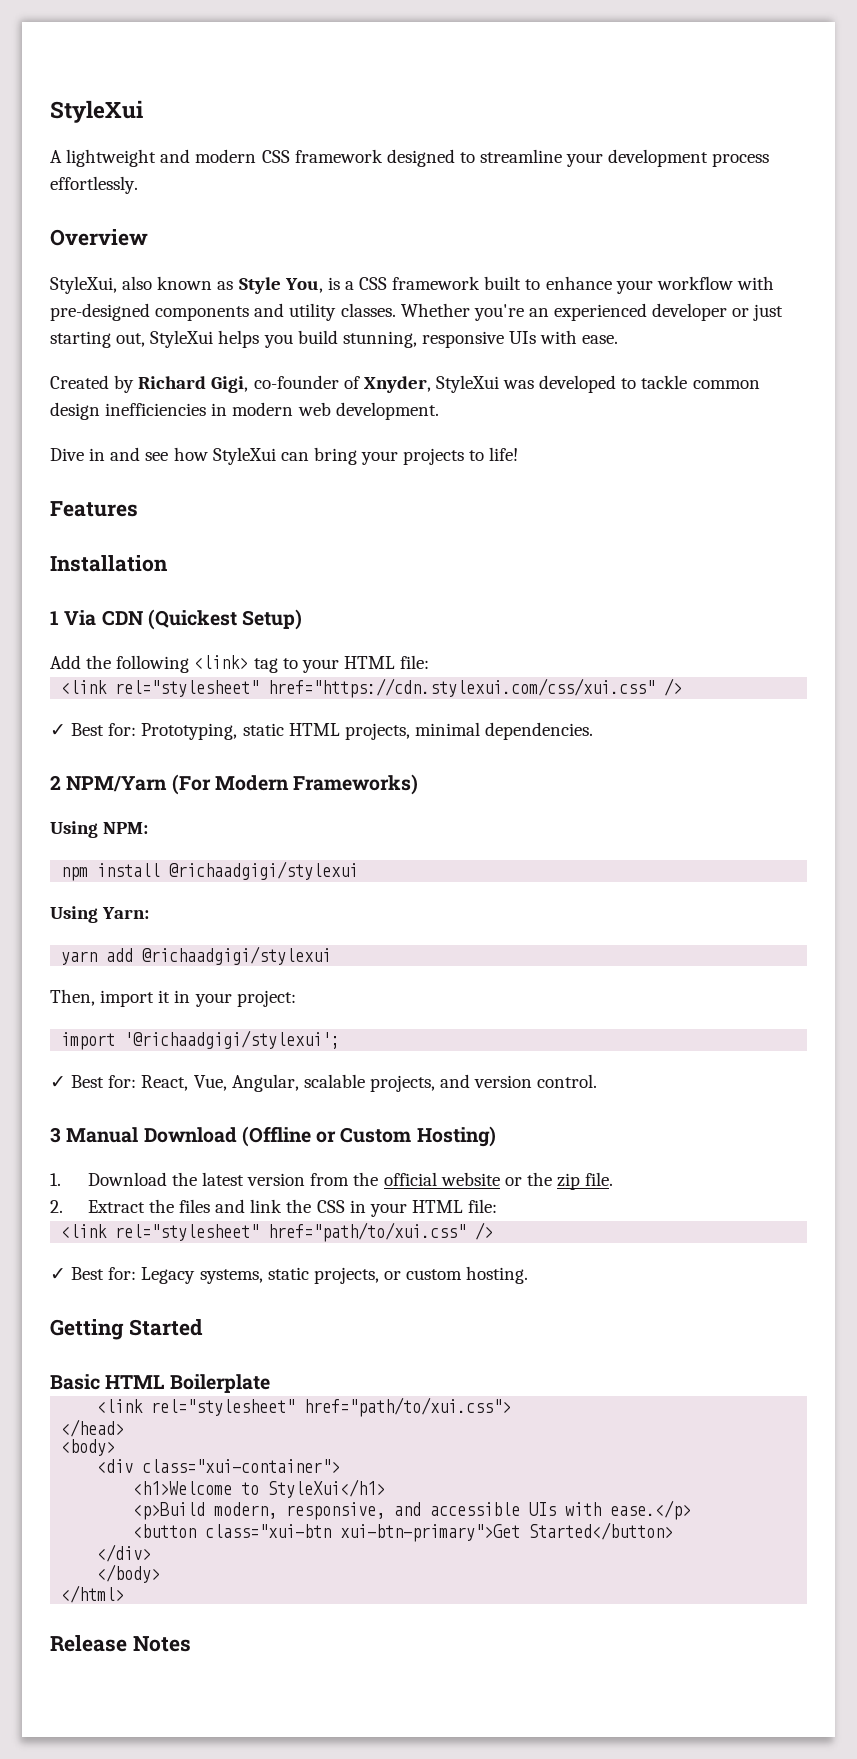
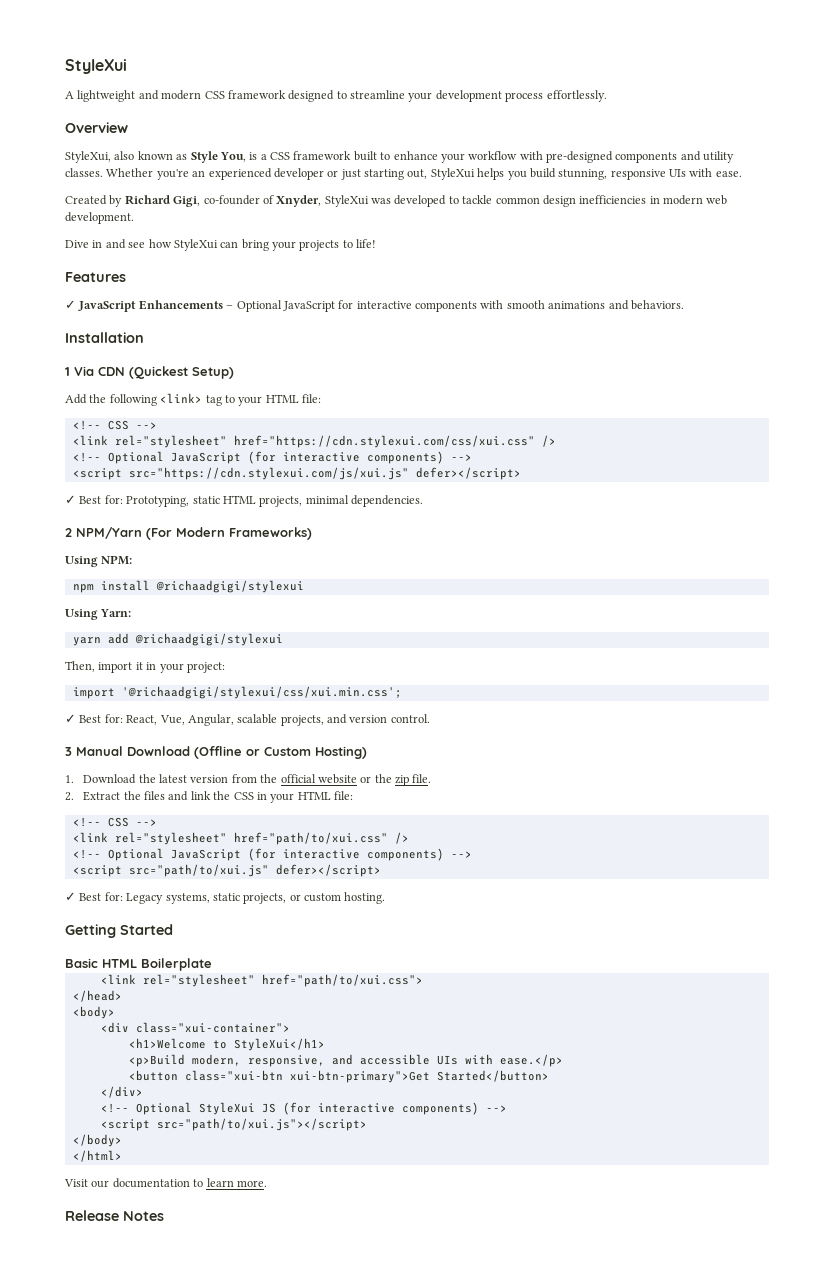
(138, 509) none -> [65,300,684,312] // ✓ JavaScript Enhancements – Optional JavaScript for interactive components with smooth animations and behaviors.
(430, 662) none -> [72,420,157,430] // <!-- CSS -->
(683, 687) none -> [72,451,472,464] [72,467,521,480] // <!-- Optional JavaScript (for interactive components) --> // <script src="https://cdn.stylexui.com/js/xui.js" defer></script>
[124,1030,341,1049] '@richaadgigi/stylexui'; -> [121,686,402,699] '@richaadgigi/stylexui/css/xui.min.css';
(498, 1206) none -> [72,817,157,827] // <!-- CSS -->
(494, 1231) none -> [72,848,472,861] [72,864,381,877] // <!-- Optional JavaScript (for interactive components) --> // <script src="path/to/xui.js" defer></script>
[97,1564,161,1583] [61,1585,125,1603] </body> // </html> -> [100,1102,507,1115] [100,1118,367,1131] [72,1134,122,1147] [72,1150,122,1162] [64,1178,267,1188] <!-- Optional StyleXui JS (for interactive components) --> // <script src="path/to/xui.js"></script> // </body> // </html> // Visit our documentation to learn more.

